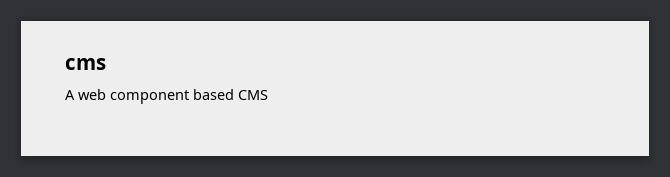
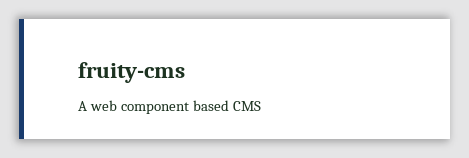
[65,58,106,70] cms -> [78,62,185,83] fruity-cms

